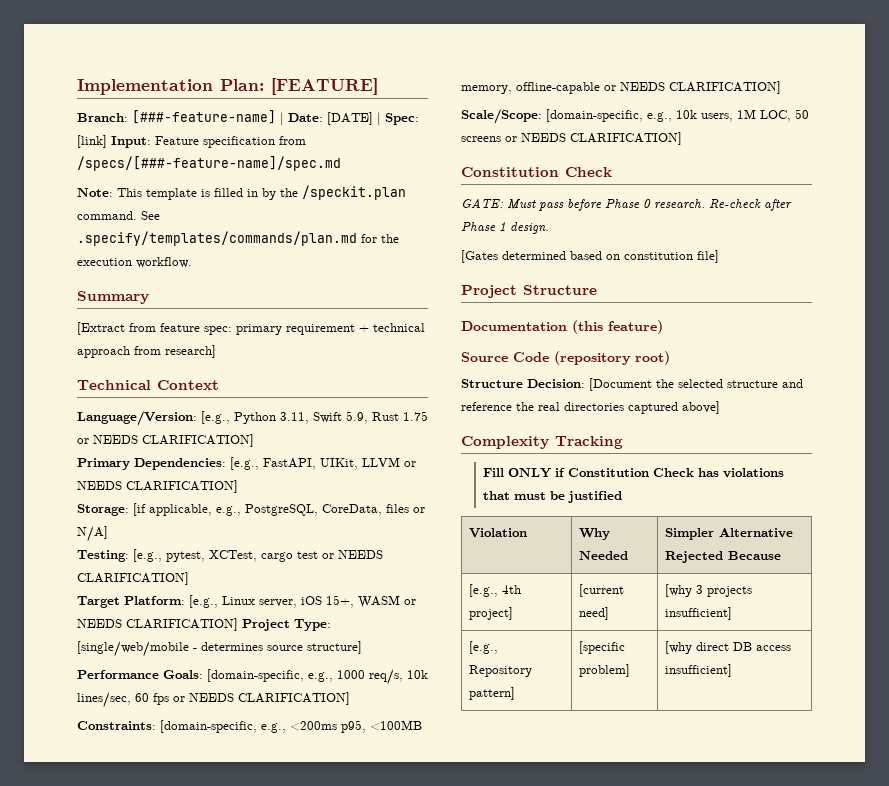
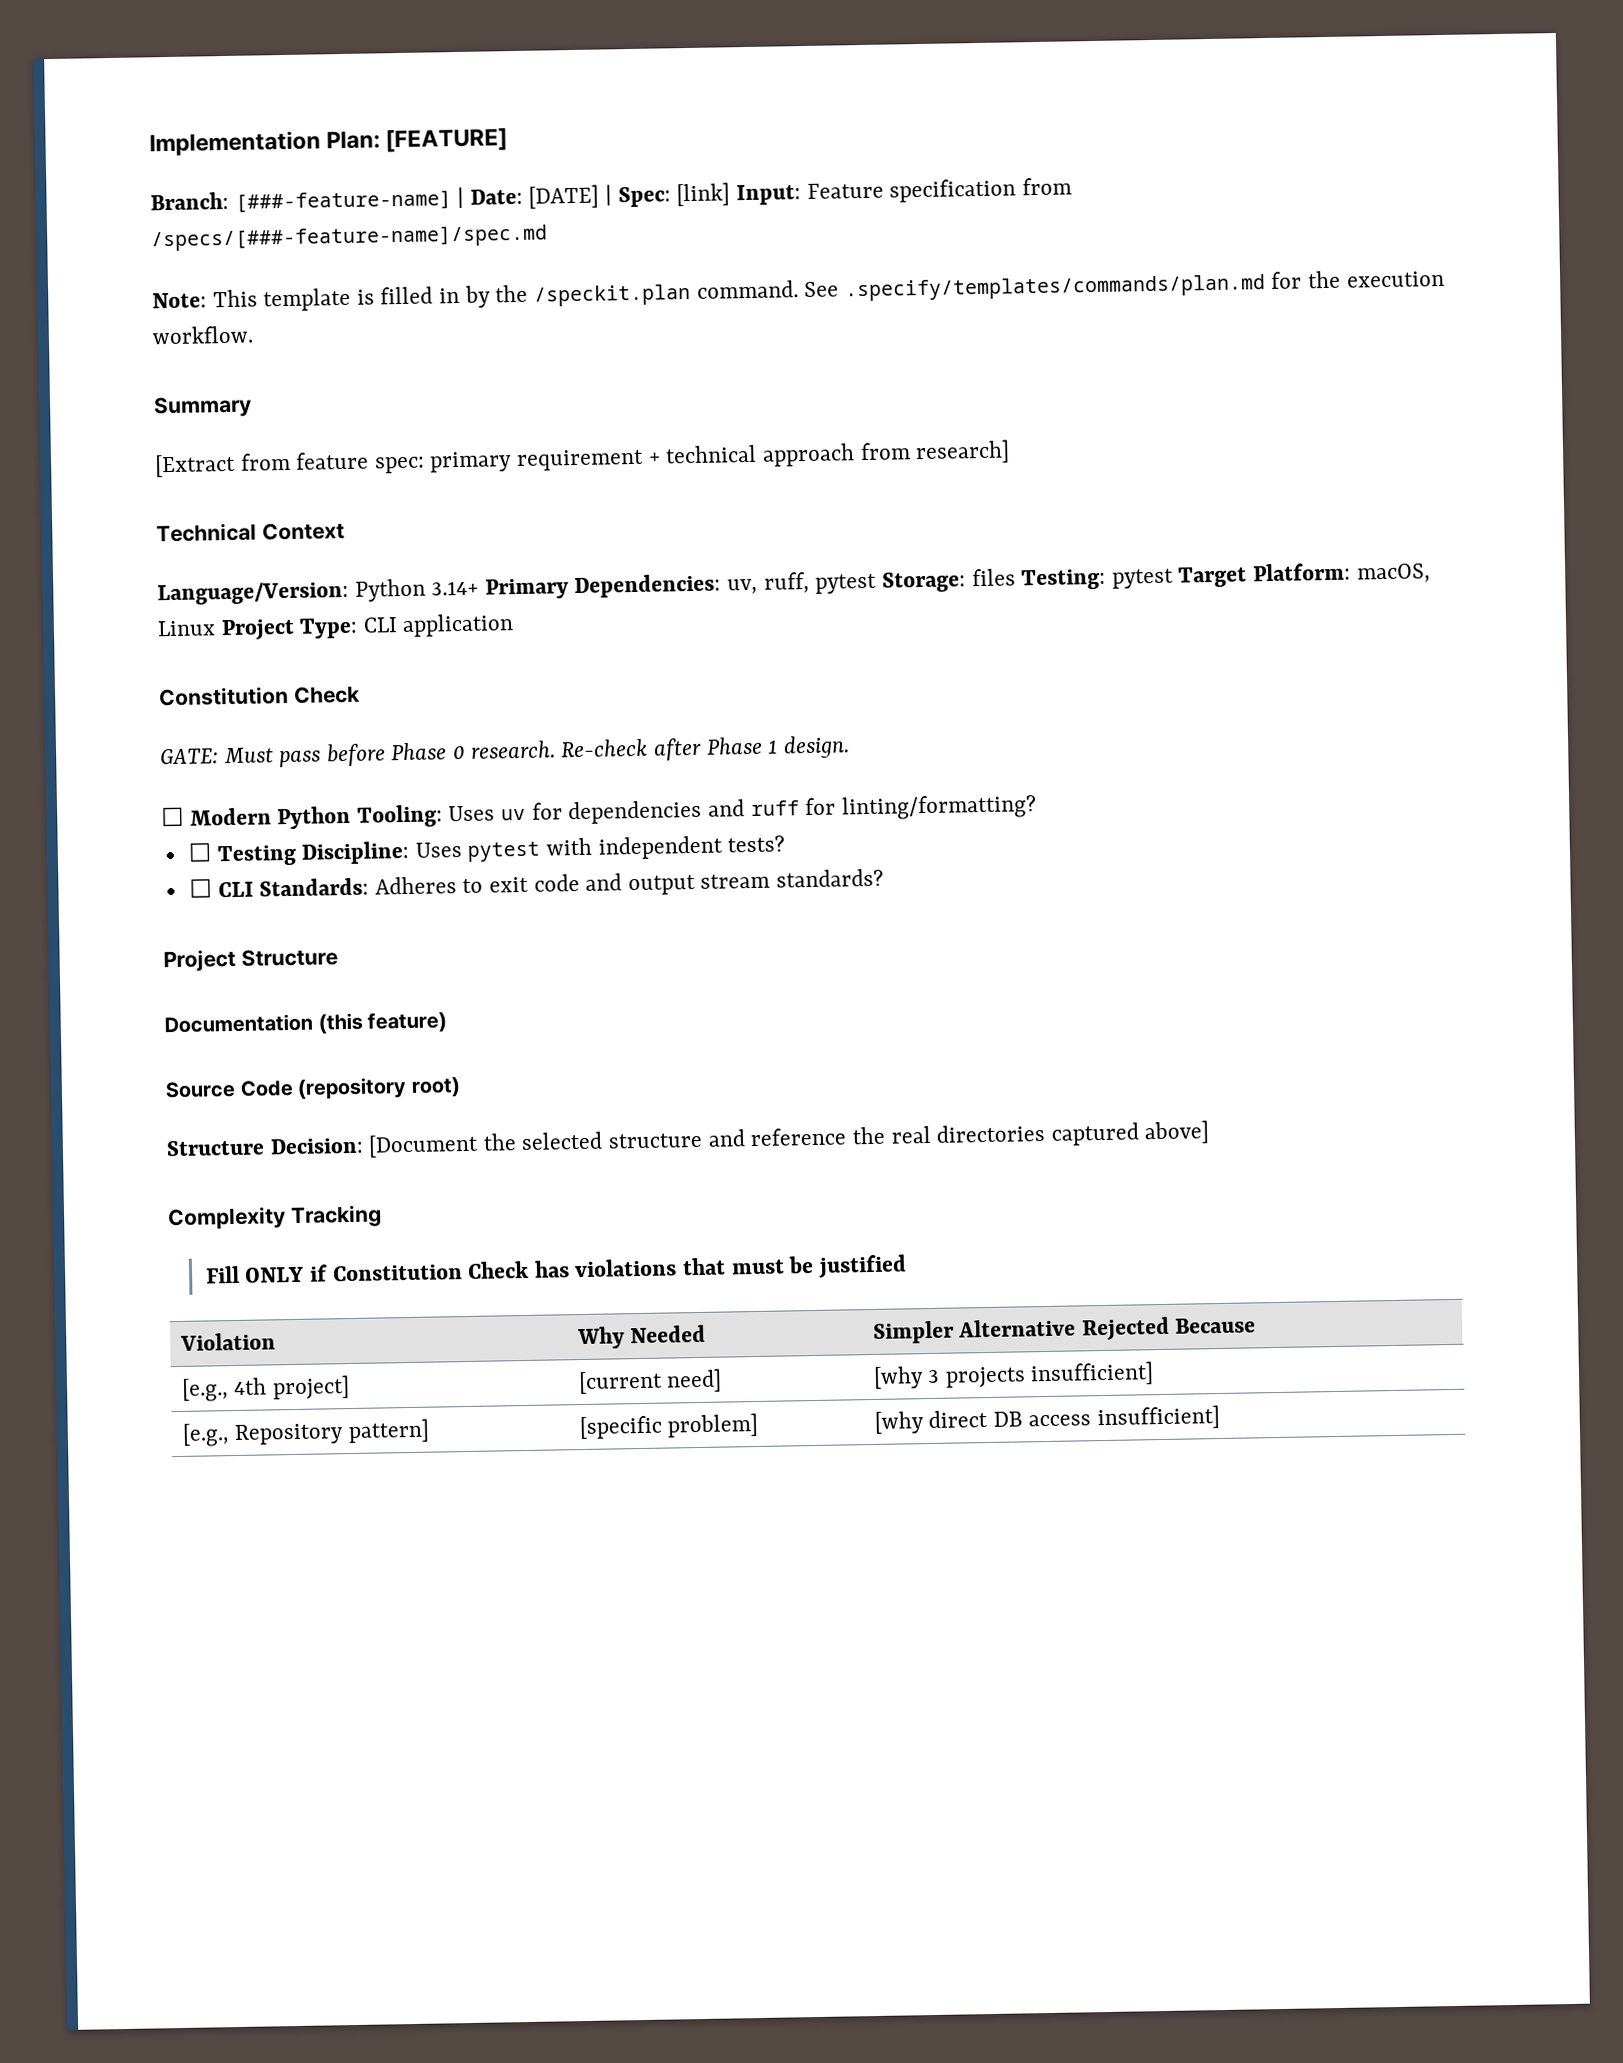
[201,411,428,424] [77,434,254,447] [77,457,416,470] [77,480,238,493] [77,503,425,516] [77,526,108,542] [77,549,383,562] [77,572,189,585] [77,595,416,608] [77,618,331,631] [77,641,362,657] [77,669,428,685] [77,692,350,708] [77,720,422,733] [461,81,781,94] [461,109,809,124] [461,132,682,145] [e.g., Python 3.11, Swift 5.9, Rust 1.75 or NEEDS CLARIFICATION] // Primary Dependencies: [e.g., FastAPI, UIKit, LLVM or NEEDS CLARIFICATION] // Storage: [if applicable, e.g., PostgreSQL, CoreData, files or N/A] // Testing: [e.g., pytest, XCTest, cargo test or NEEDS CLARIFICATION] // Target Platform: [e.g., Linux server, iOS 15+, WASM or NEEDS CLARIFICATION] Project Type: [single/web/mobile - determines source structure] // Performance Goals: [domain-specific, e.g., 1000 req/s, 10k lines/sec, 60 fps or NEEDS CLARIFICATION] // Constraints: [domain-specific, e.g., <200ms p95, <100MB memory, offline-capable or NEEDS CLARIFICATION] // Scale/Scope: [domain-specific, e.g., 10k users, 1M LOC, 50 screens or NEEDS CLARIFICATION] -> [354,562,1431,602] [157,613,515,641] Python 3.14+ Primary Dependencies: uv, ruff, pytest Storage: files Testing: pytest Target Platform: macOS, Linux Project Type: CLI application
[461,250,719,263] [Gates determined based on constitution file] -> [161,794,1037,830] [187,835,786,867] [188,868,885,898] ☐ Modern Python Tooling: Uses uv for dependencies and ruff for linting/formatting? // ☐ Testing Discipline: Uses pytest with independent tests? // ☐ CLI Standards: Adheres to exit code and output stream standards?

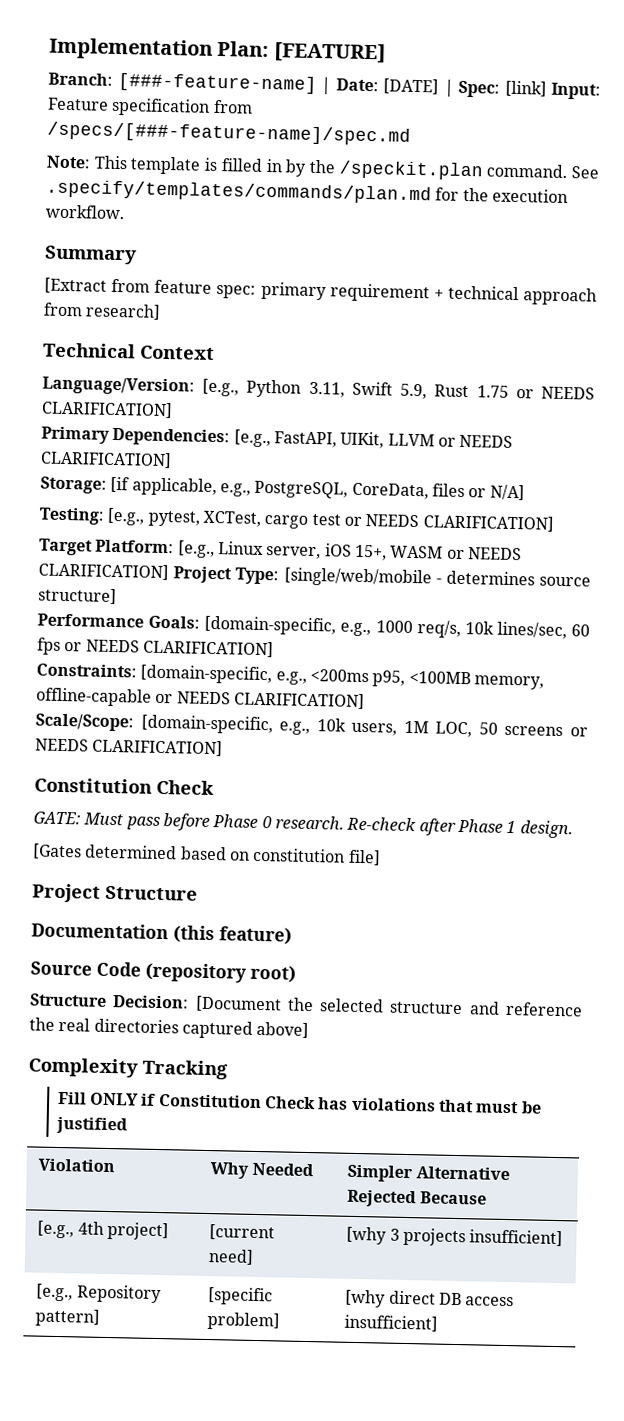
[354,562,1431,602] [157,613,515,641] Python 3.14+ Primary Dependencies: uv, ruff, pytest Storage: files Testing: pytest Target Platform: macOS, Linux Project Type: CLI application -> [202,378,595,400] [41,400,173,419] [41,426,514,449] [40,450,172,469] [40,476,525,501] [39,507,554,532] [39,538,522,561] [38,562,592,588] [38,587,117,605] [37,613,590,640] [37,637,274,658] [36,663,544,690] [36,687,365,710] [35,713,588,738] [35,738,224,757] [e.g., Python 3.11, Swift 5.9, Rust 1.75 or NEEDS CLARIFICATION] // Primary Dependencies: [e.g., FastAPI, UIKit, LLVM or NEEDS CLARIFICATION] // Storage: [if applicable, e.g., PostgreSQL, CoreData, files or N/A] // Testing: [e.g., pytest, XCTest, cargo test or NEEDS CLARIFICATION] // Target Platform: [e.g., Linux server, iOS 15+, WASM or NEEDS CLARIFICATION] Project Type: [single/web/mobile - determines source structure] // Performance Goals: [domain-specific, e.g., 1000 req/s, 10k lines/sec, 60 fps or NEEDS CLARIFICATION] // Constraints: [domain-specific, e.g., <200ms p95, <100MB memory, offline-capable or NEEDS CLARIFICATION] // Scale/Scope: [domain-specific, e.g., 10k users, 1M LOC, 50 screens or NEEDS CLARIFICATION]
[161,794,1037,830] [187,835,786,867] [188,868,885,898] ☐ Modern Python Tooling: Uses uv for dependencies and ruff for linting/formatting? // ☐ Testing Discipline: Uses pytest with independent tests? // ☐ CLI Standards: Adheres to exit code and output stream standards? -> [32,843,381,866] [Gates determined based on constitution file]

